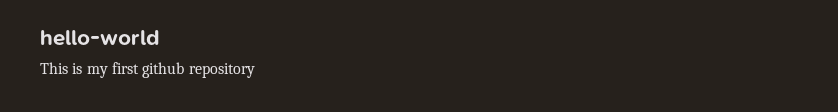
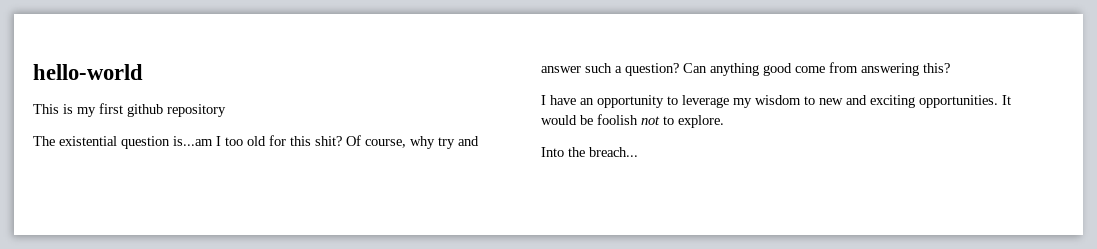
(255, 70) none -> [33,135,479,149] [541,62,950,76] [541,95,1011,108] [541,114,724,128] [541,147,638,157] // The existential question is...am I too old for this shit? Of course, why try and answer such a question? Can anything good come from answering this? // I have an opportunity to leverage my wisdom to new and exciting opportunities. It would be foolish not to explore. // Into the breach...

